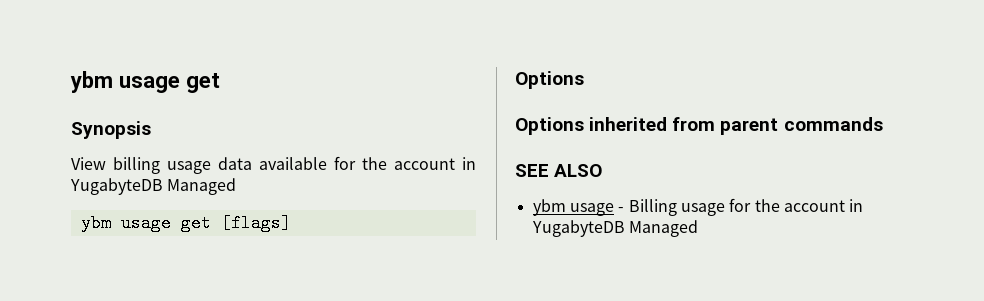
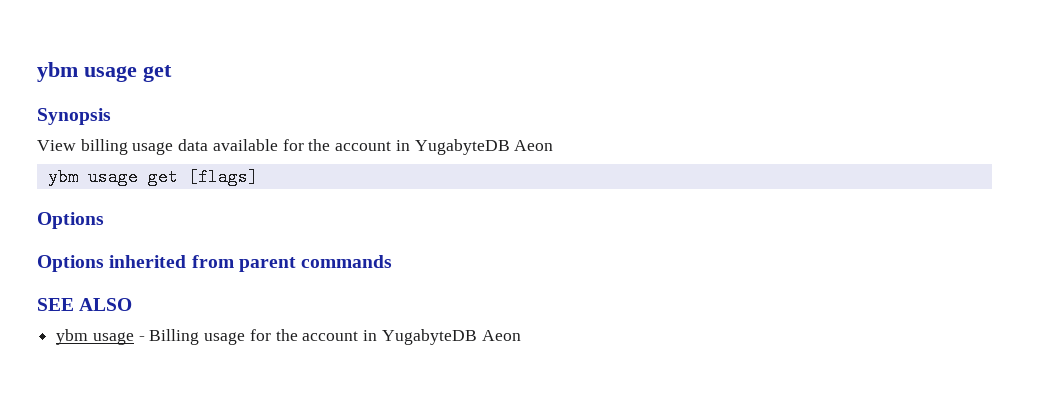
[167,178,237,195] Managed -> [514,140,554,151] Aeon
[628,220,698,237] Managed -> [481,330,521,341] Aeon

